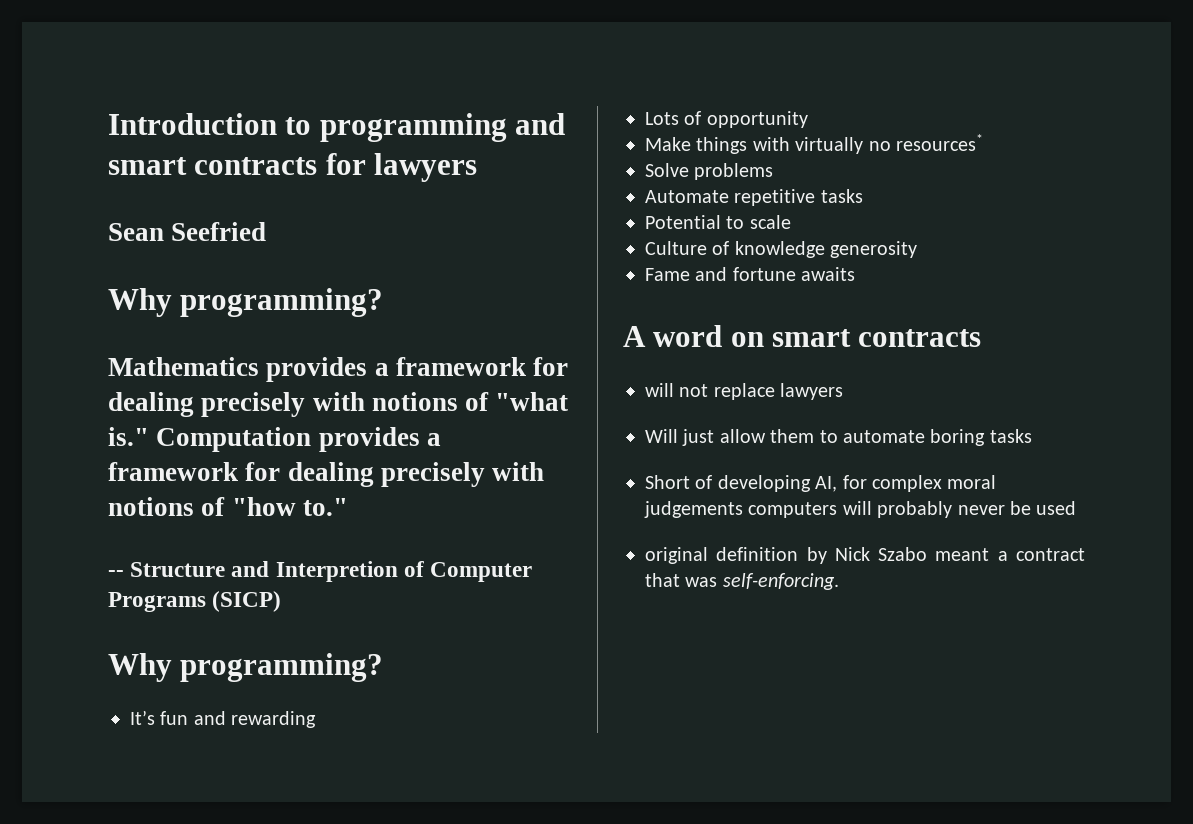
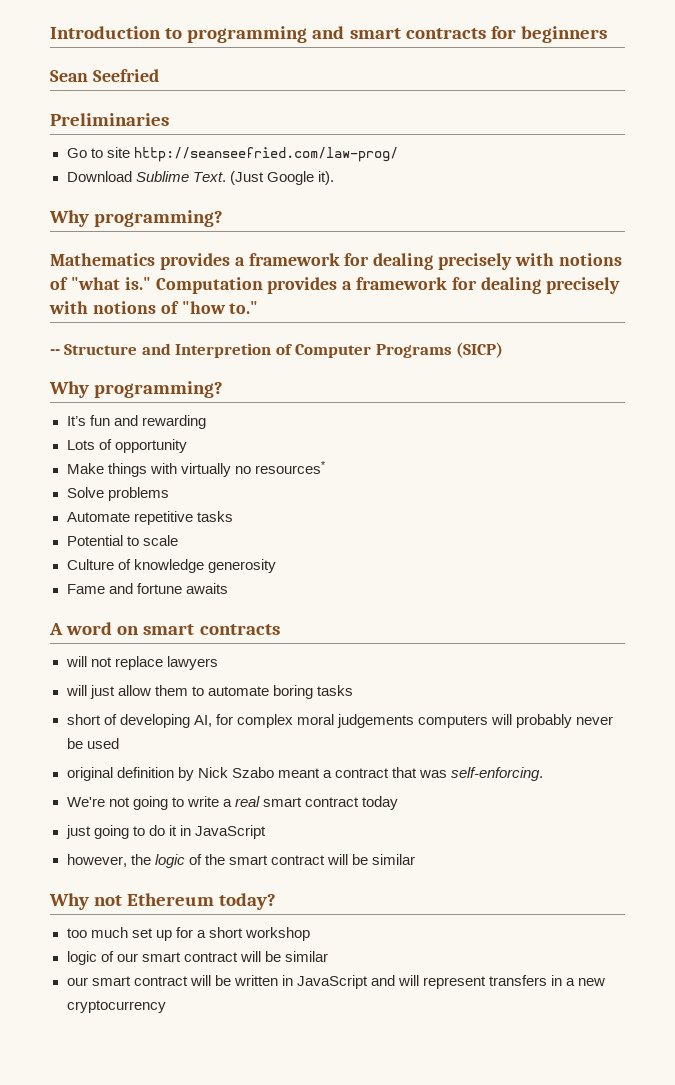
[374,153,478,182] lawyers -> [520,26,607,43] beginners
(267, 231) none -> [50,113,169,126] [66,147,398,162] [66,171,334,185] // Preliminaries // Go to site http://seanseefried.com/law-prog/ // Download Sublime Text. (Just Google it).
[645,429,678,443] Will -> [65,685,87,696] will
[645,475,690,489] Short -> [66,714,101,725] short
(839, 581) none -> [66,796,398,810] [65,825,266,839] [66,854,415,868] [49,893,277,910] [66,927,310,941] [66,951,328,965] [66,975,606,989] [66,1000,166,1013] // We're not going to write a real smart contract today // just going to do it in JavaScript // however, the logic of the smart contract will be similar // Why not Ethereum today? // too much set up for a short workshop // logic of our smart contract will be similar // our smart contract will be written in JavaScript and will represent transfers in a new cryptocurrency

